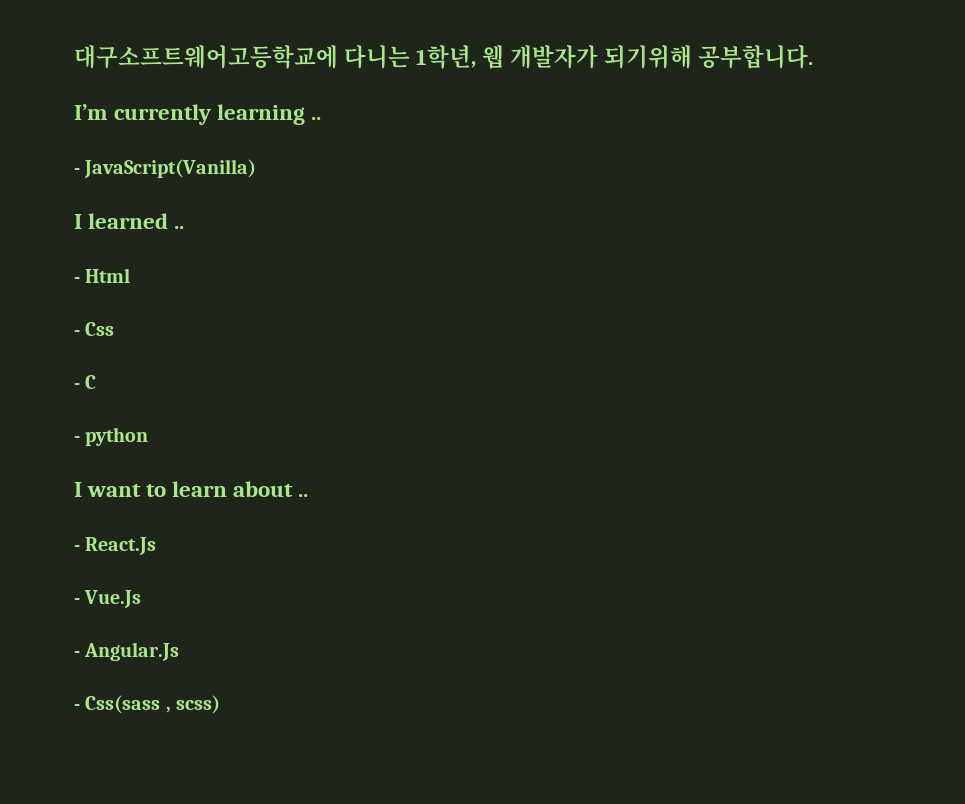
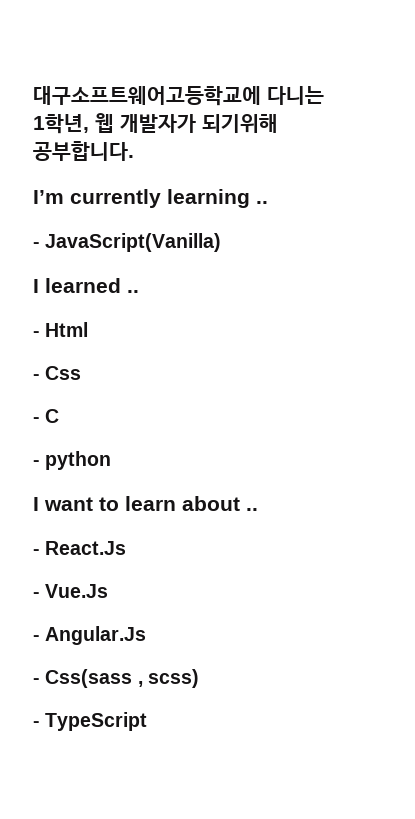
(221, 704) none -> [33,712,148,731] // - TypeScript

